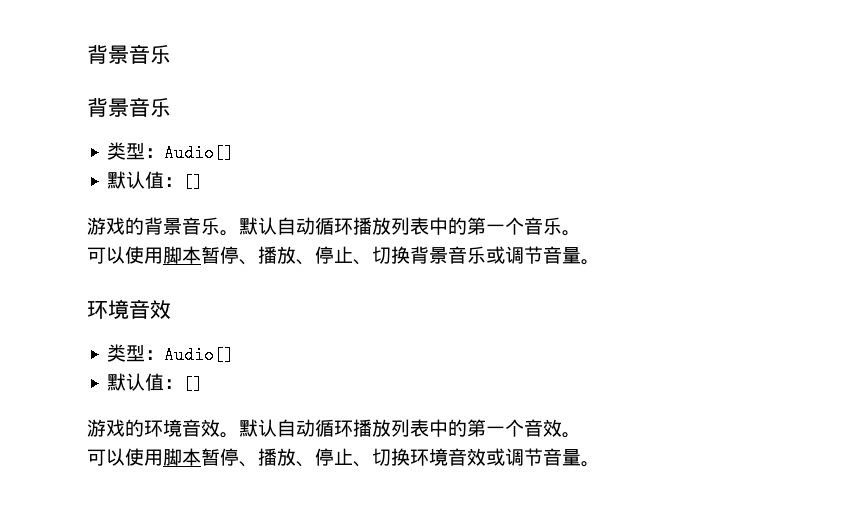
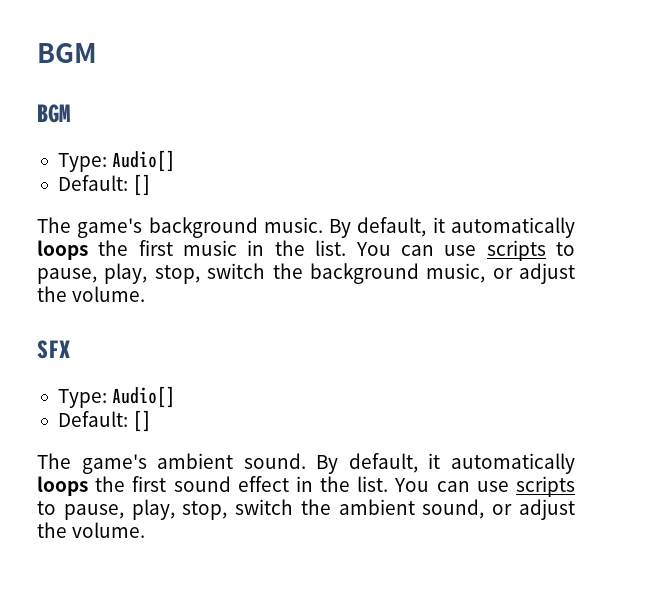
[87,44,171,64] [87,97,171,117] [107,142,235,162] [107,171,204,191] [87,217,581,236] [87,246,600,265] [87,299,171,319] [107,344,235,364] [107,373,204,393] [87,419,581,438] [87,448,600,467] 背景音乐 // 背景音乐 // 类型：Audio[] // 默认值：[] // 游戏的背景音乐。默认自动循环播放列表中的第一个音乐。 // 可以使用脚本暂停、播放、停止、切换背景音乐或调节音量。 // 环境音效 // 类型：Audio[] // 默认值：[] // 游戏的环境音效。默认自动循环播放列表中的第一个音效。 // 可以使用脚本暂停、播放、停止、切换环境音效或调节音量。 -> [37,43,97,63] [37,104,70,123] [57,150,176,172] [57,174,152,196] [37,217,575,238] [37,240,576,261] [37,263,575,284] [37,286,146,302] [37,340,70,359] [57,386,176,408] [57,410,152,432] [37,453,575,474] [37,476,575,497] [37,499,575,520] [37,522,146,538] BGM // BGM // Type: Audio[] // Default: [] // The game's background music. By default, it automatically loops the first music in the list. You can use scripts to pause, play, stop, switch the background music, or adjust the volume. // SFX // Type: Audio[] // Default: [] // The game's ambient sound. By default, it automatically loops the first sound effect in the list. You can use scripts to pause, play, stop, switch the ambient sound, or adjust the volume.

